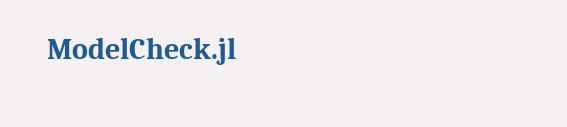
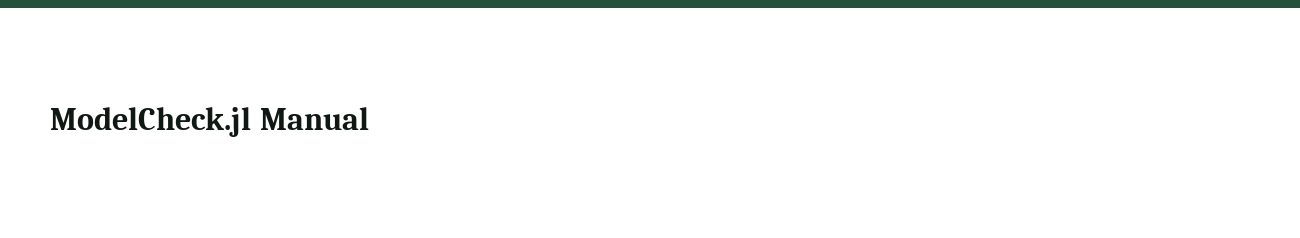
(236, 51) none -> [259,107,369,130] Manual

